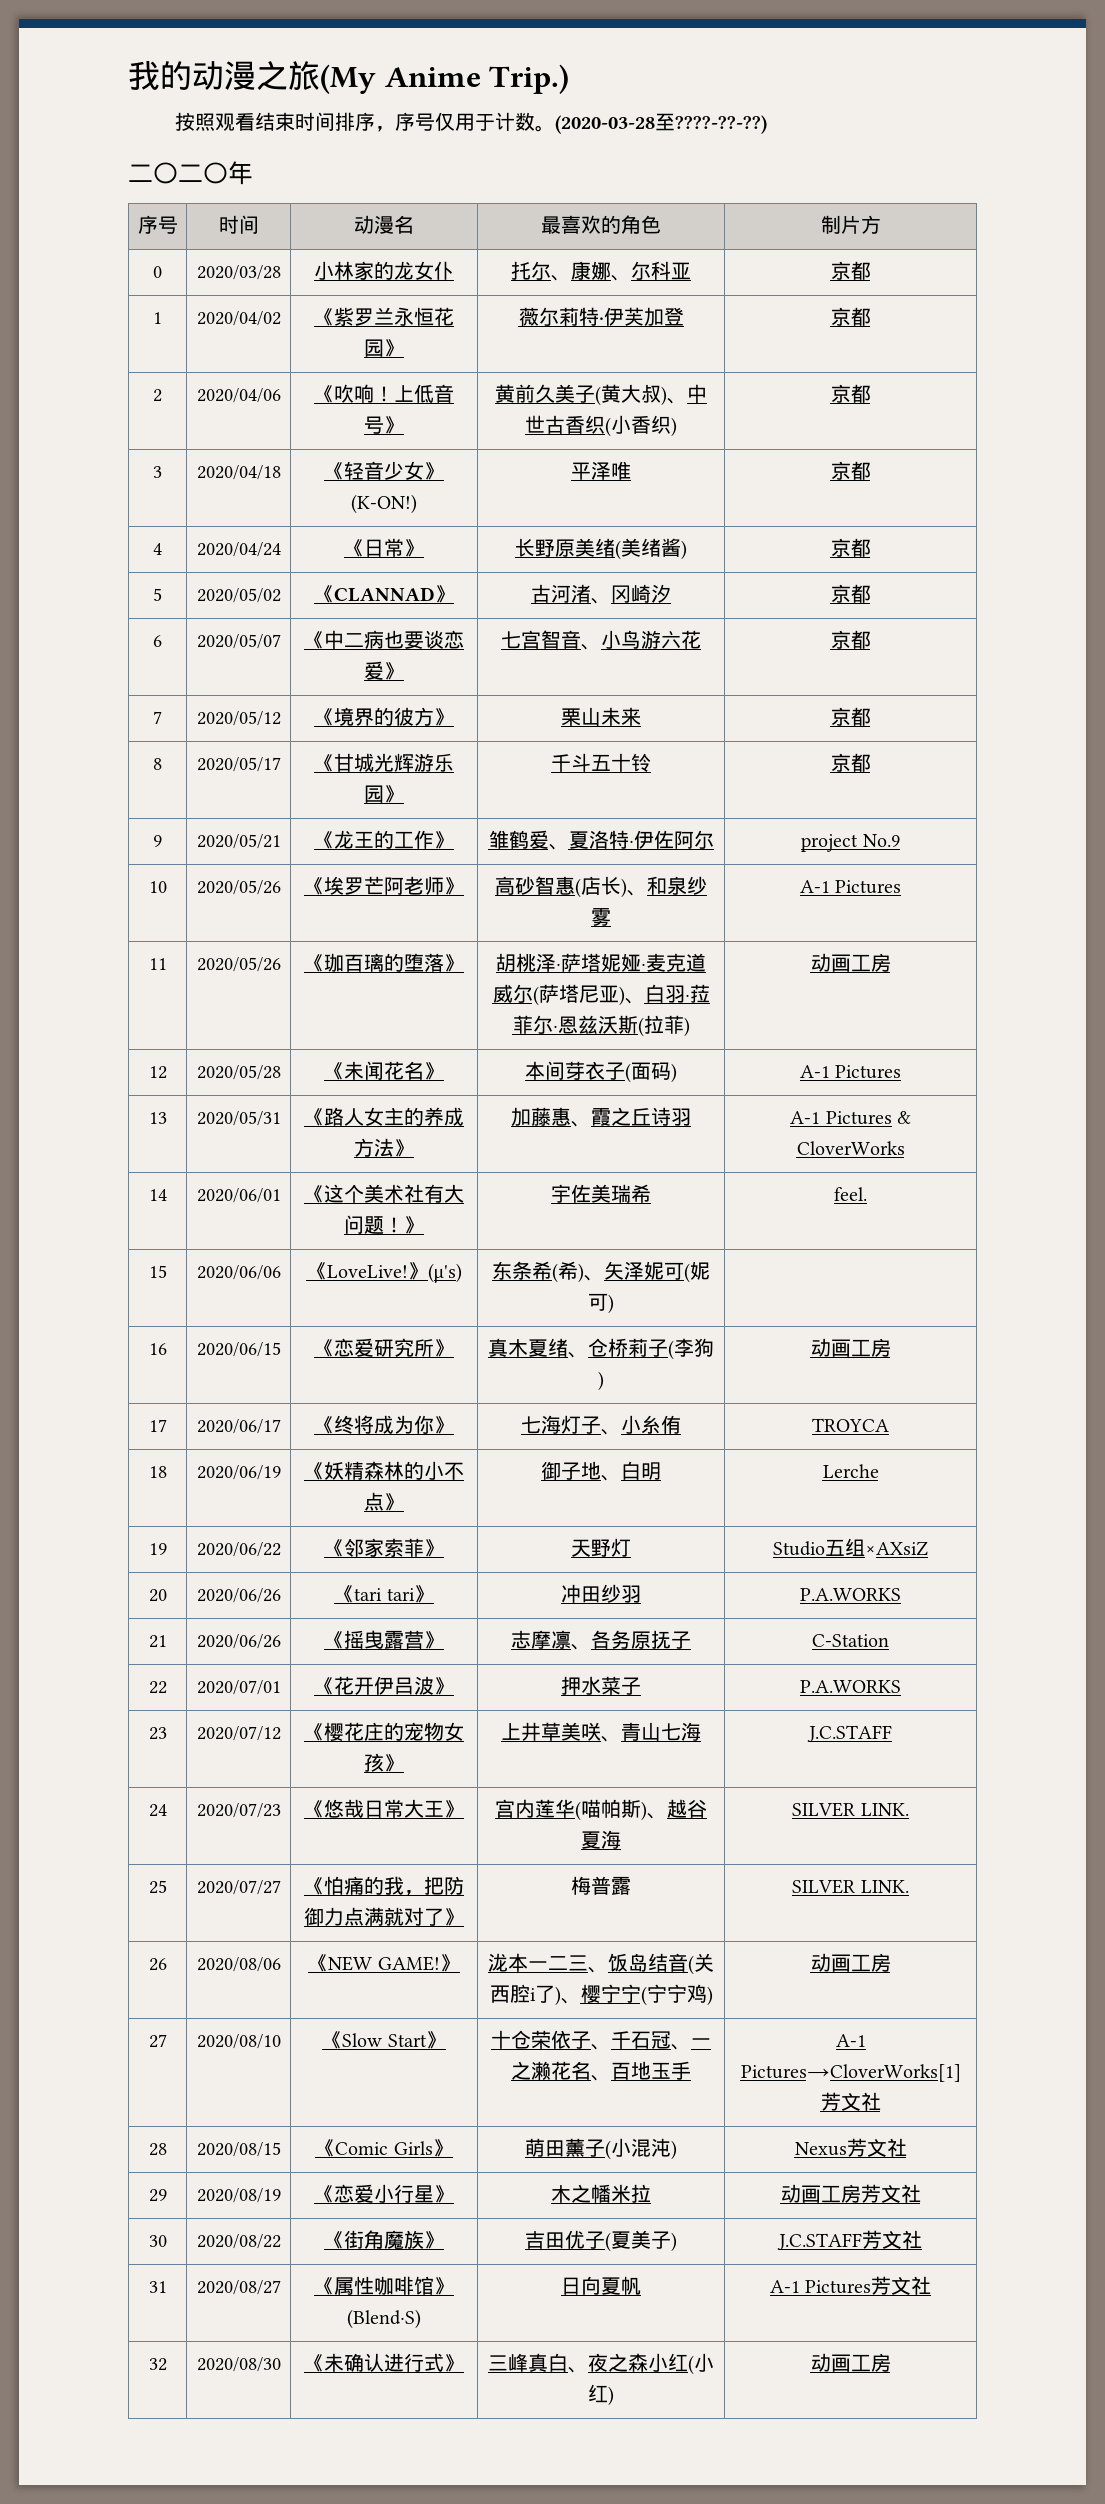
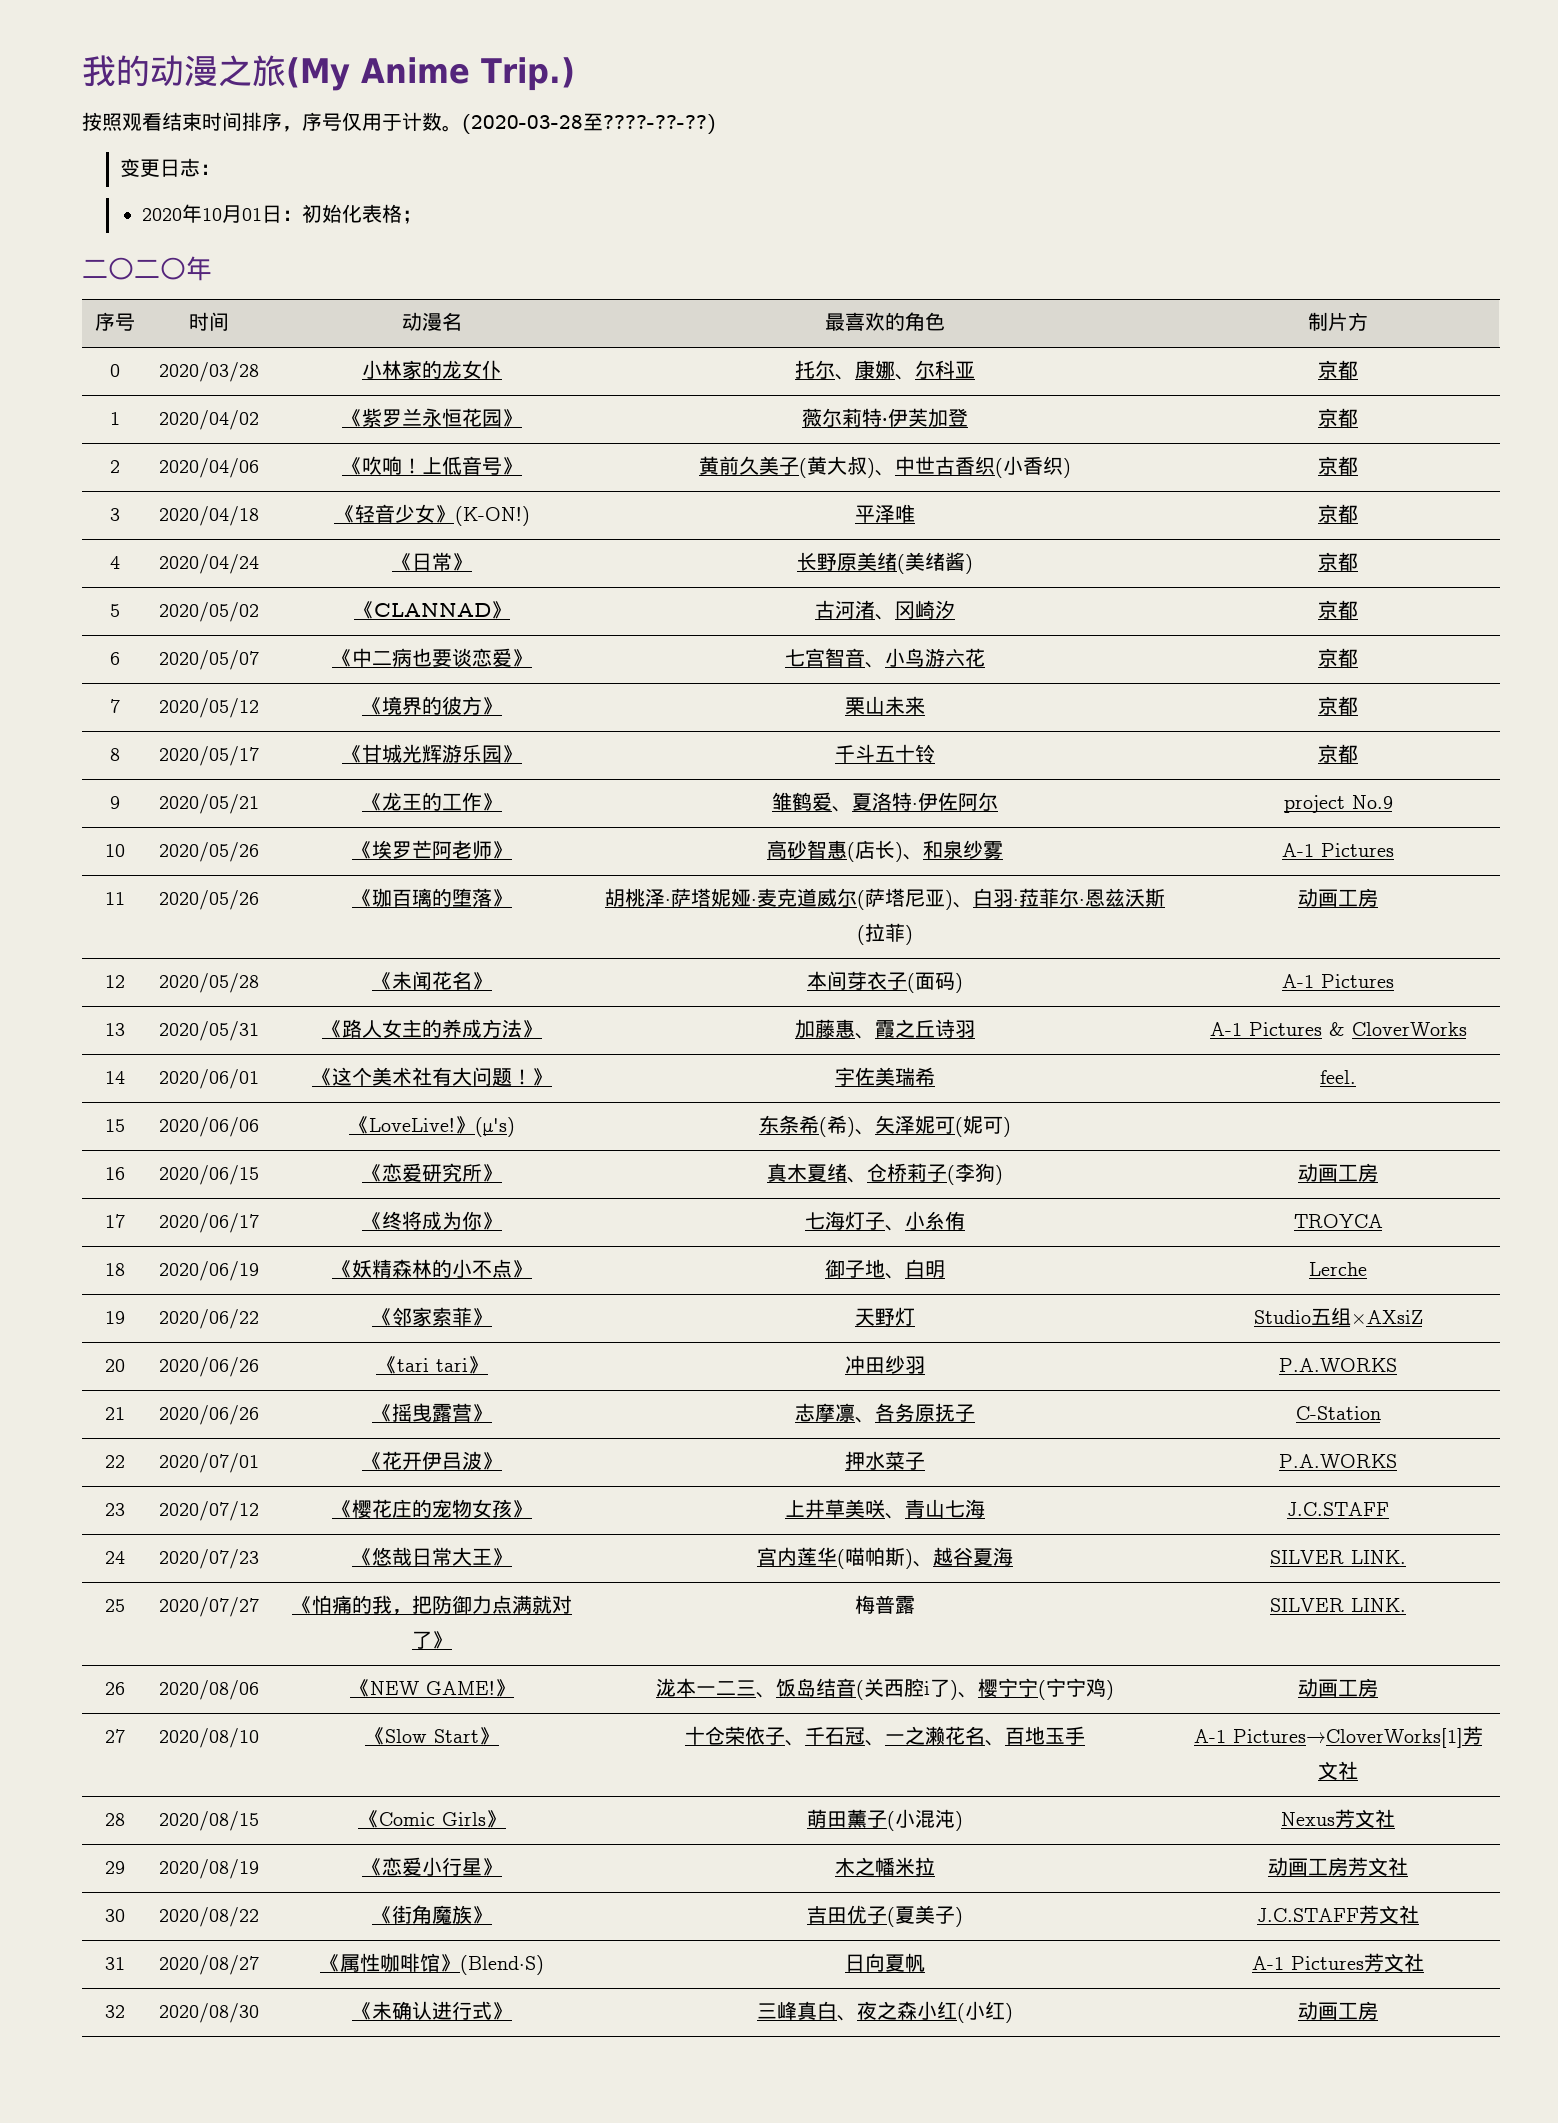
(768, 124) none -> [119,158,220,177] [141,204,422,224] // 变更日志： // 2020年10月01日：初始化表格；

